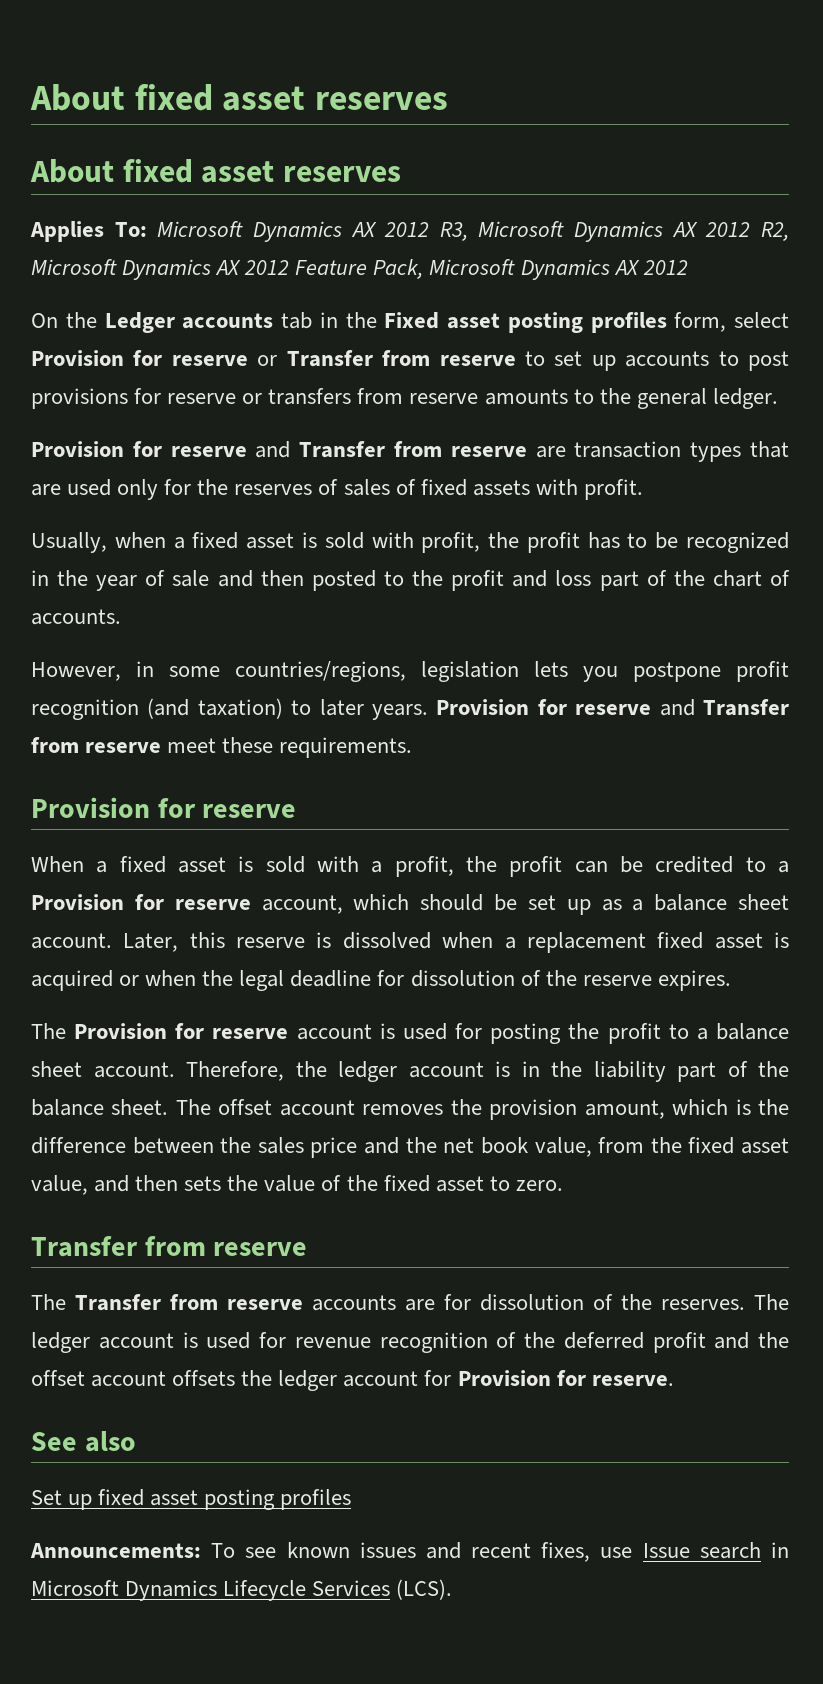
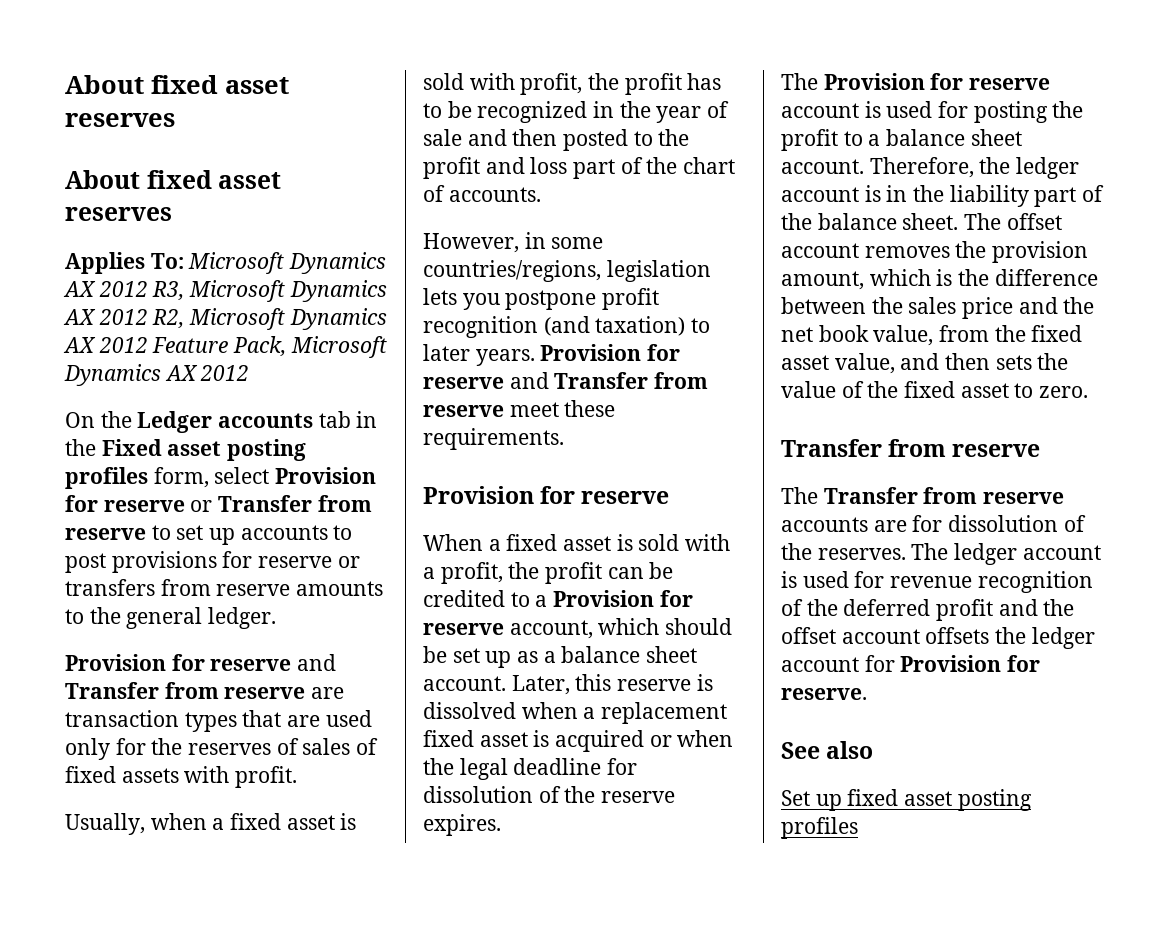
[30,1542,789,1562] [31,1579,453,1601] // Announcements: To see known issues and recent fixes, use Issue search in Microsoft Dynamics Lifecycle Services (LCS). -> (858, 828) none

